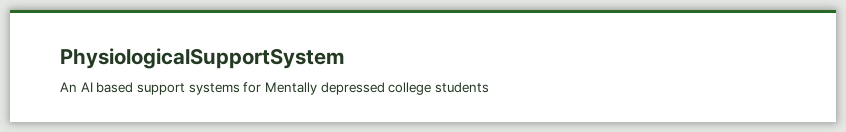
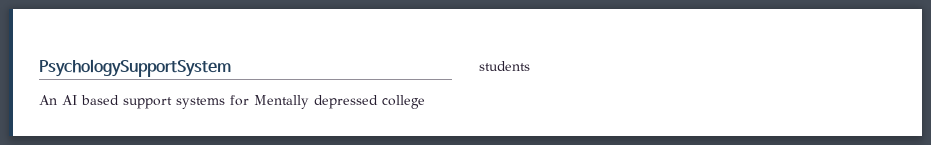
[60,48,344,69] PhysiologicalSupportSystem -> [39,59,231,77] PsychologySupportSystem

